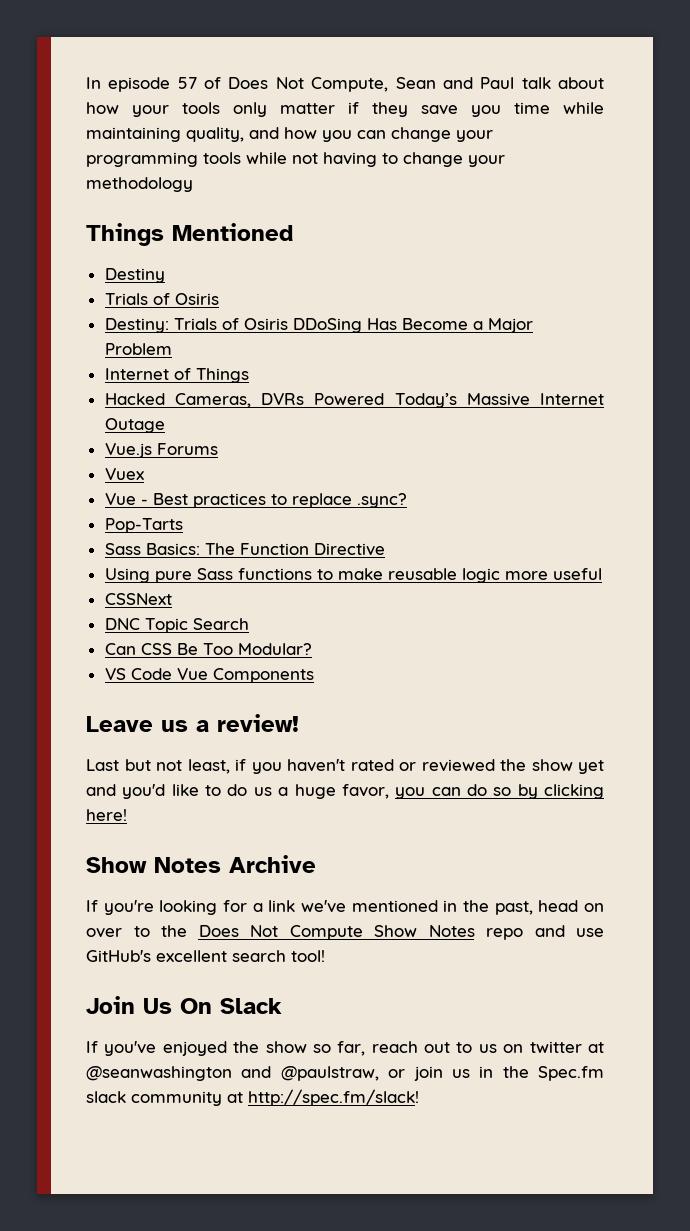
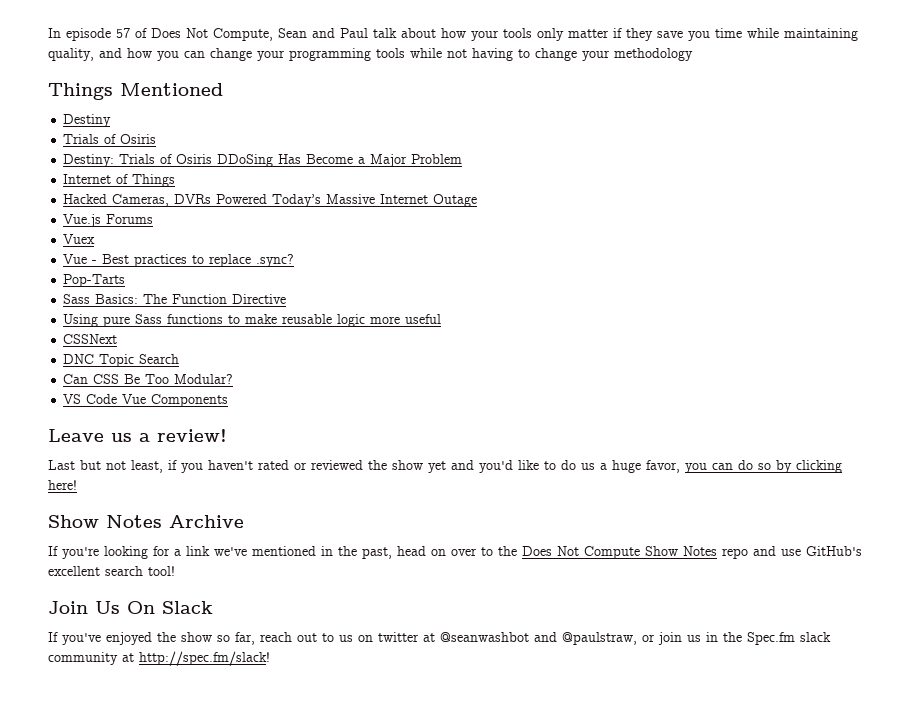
[86,1066,232,1081] @seanwashington -> [440,632,529,642] @seanwashbot

